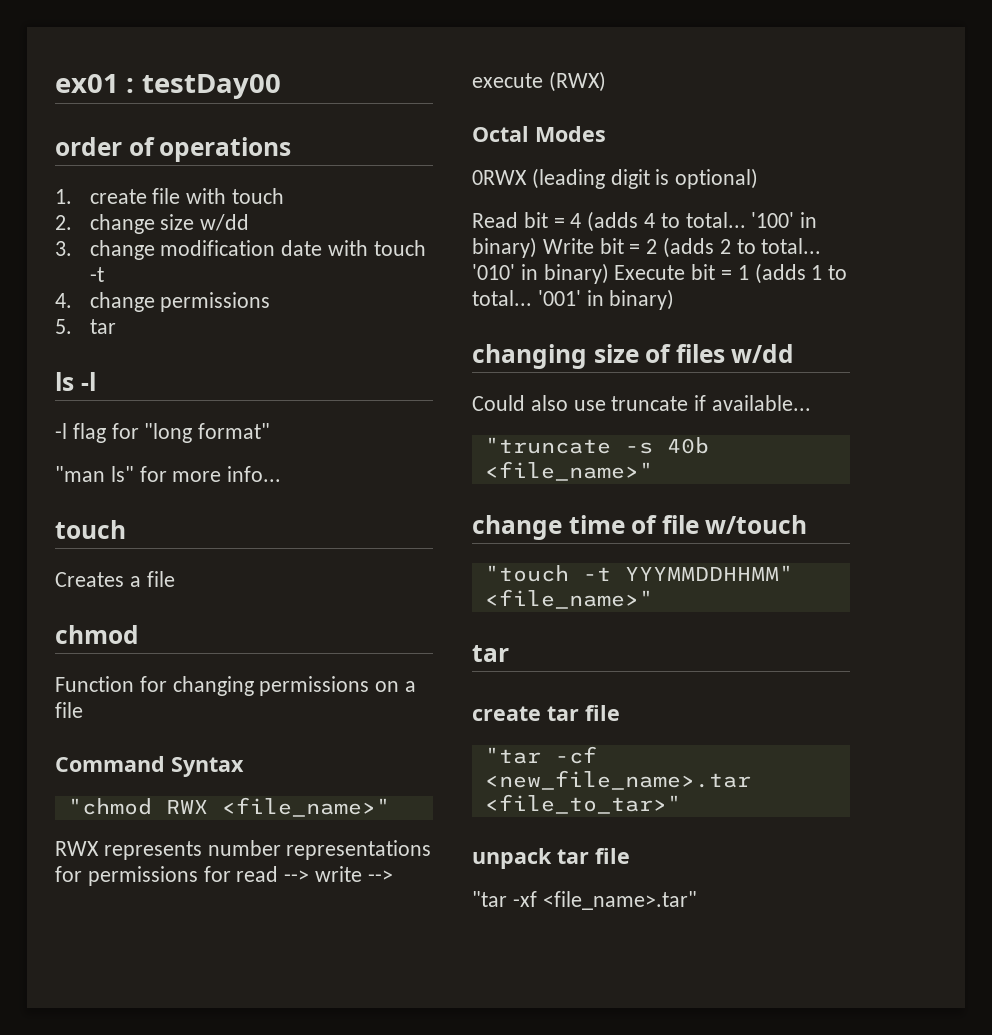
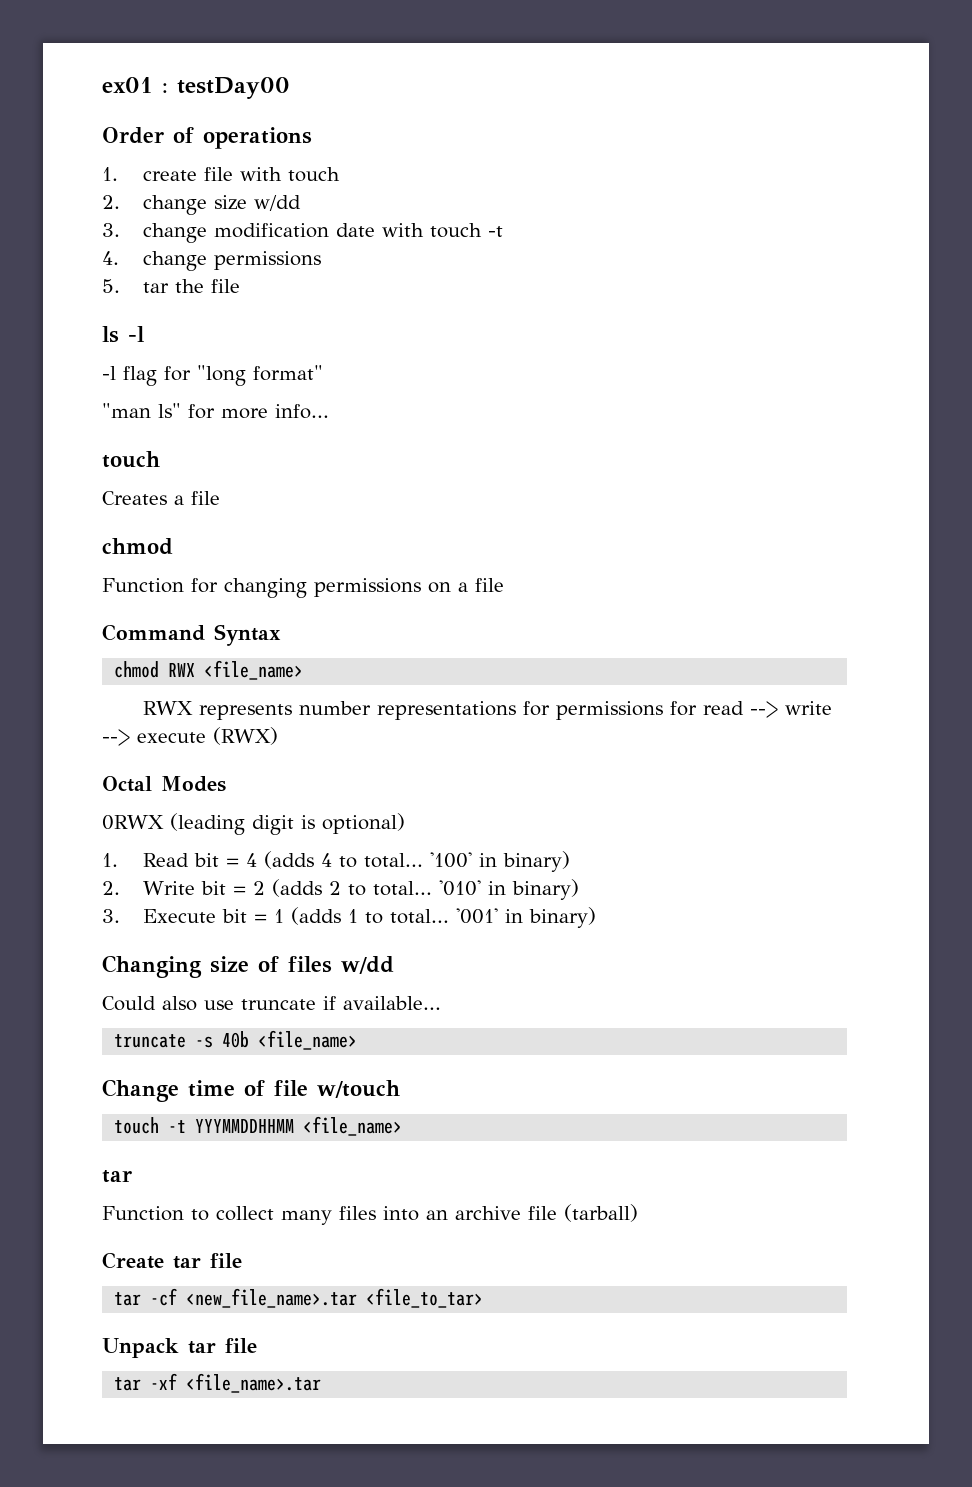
[55,137,122,156] order -> [102,127,164,144] Order
(116, 326) none -> [174,279,240,293] the file
[67,797,390,817] "chmod RWX <file_name>" -> [114,660,304,680] chmod RWX <file_name>
(759, 178) none -> [102,853,118,867] 1.
(537, 247) none -> [102,881,120,895] // 2.
(609, 273) none -> [102,909,120,923] // 3.
[472,344,587,369] changing -> [102,955,202,978] Changing
[484,437,611,454] "truncate -> [114,1034,187,1048] truncate
[484,461,653,481] [472,515,562,540] <file_name>" // change -> [258,1030,358,1050] [102,1079,179,1102] <file_name> // Change
[484,565,793,582] [484,589,653,609] [472,645,509,662] [472,705,620,721] [484,747,541,764] "touch -t YYYMMDDHHMM" <file_name>" // tar // create tar file // "tar -> [114,1116,403,1136] [102,1170,132,1183] [102,1204,638,1225] [102,1252,242,1269] [114,1292,142,1306] touch -t YYYMMDDHHMM <file_name> // tar // Function to collect many files into an archive file (tarball) // Create tar file // tar
[484,794,681,814] [472,848,630,869] [472,891,697,910] <file_to_tar>" // unpack tar file // "tar -xf <file_name>.tar" -> [366,1288,484,1308] [102,1338,257,1358] [114,1373,322,1393] <file_to_tar> // Unpack tar file // tar -xf <file_name>.tar

